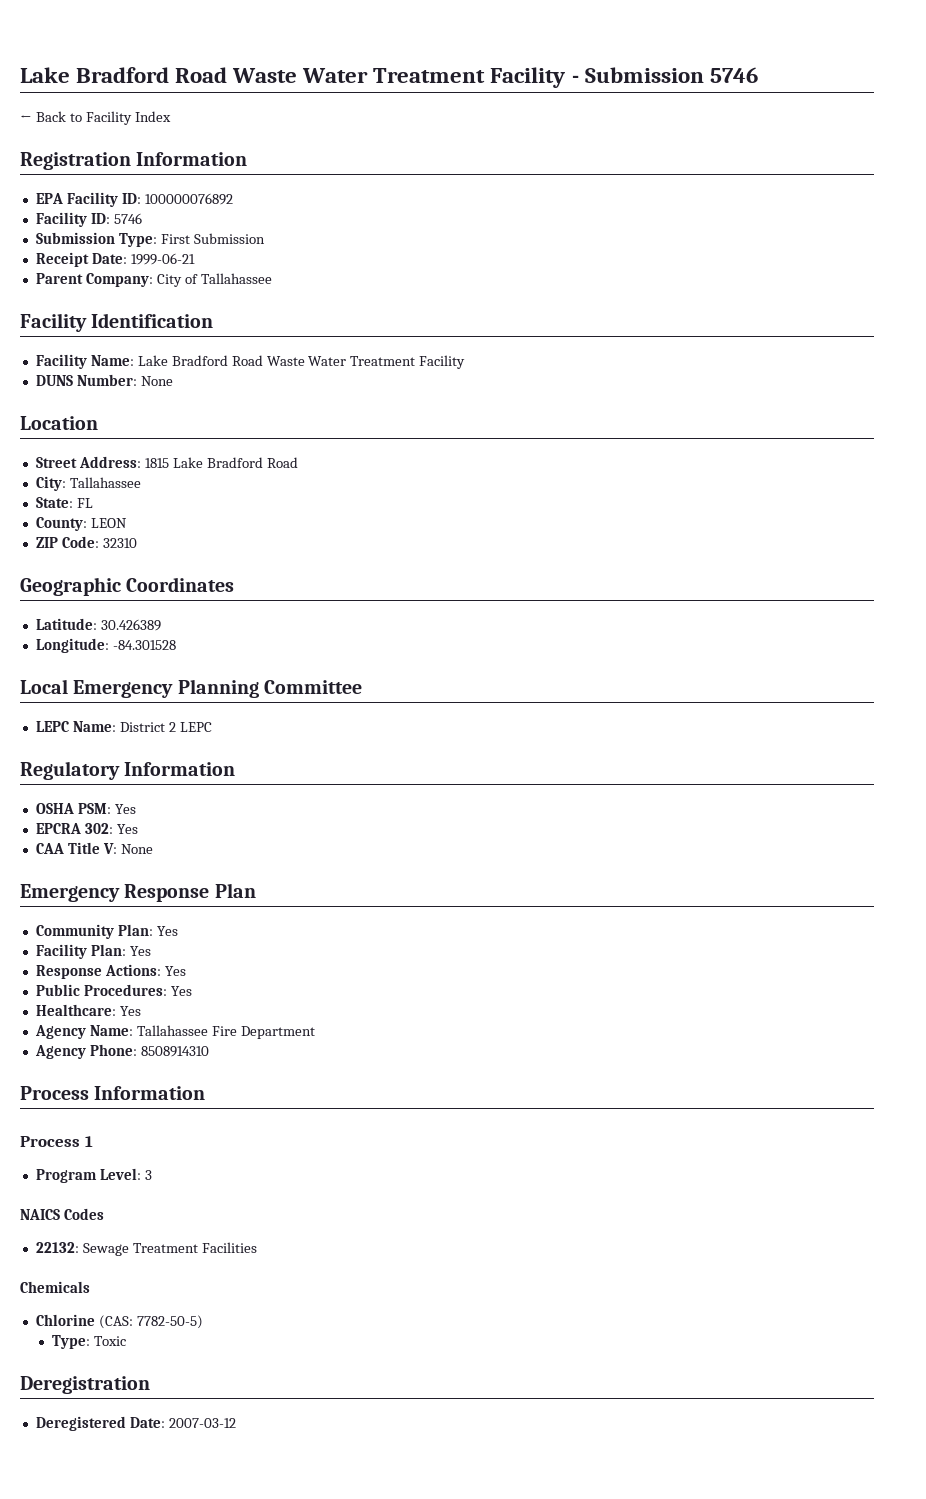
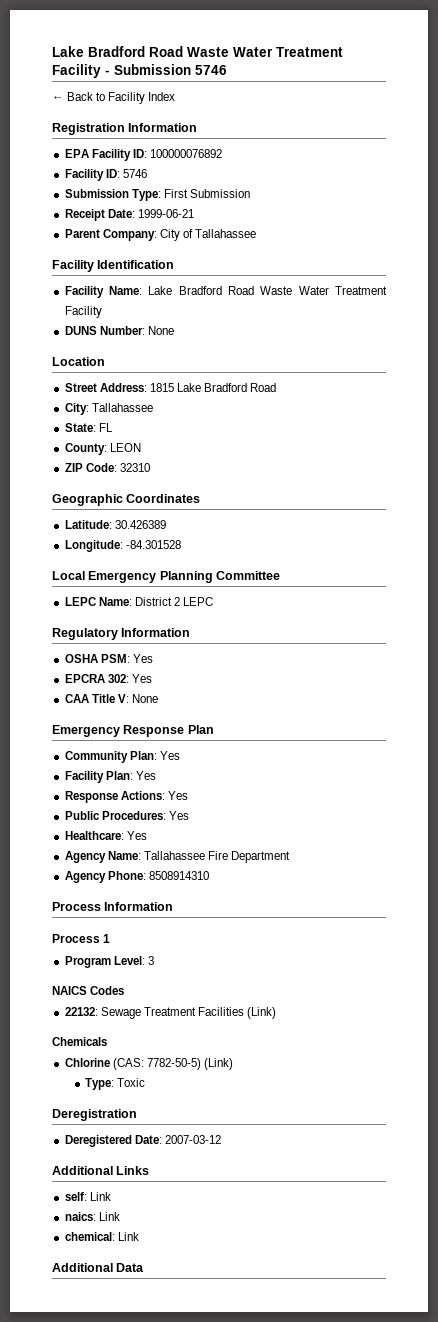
(257, 1247) none -> [247,1007,277,1019] (Link)
(203, 1322) none -> [203,1058,233,1070] (Link)
(236, 1423) none -> [52,1166,150,1175] [64,1192,111,1201] [64,1212,120,1221] [64,1232,139,1241] [52,1263,145,1272] // Additional Links // self: Link // naics: Link // chemical: Link // Additional Data

